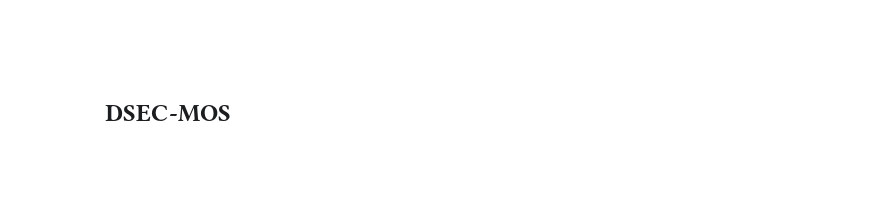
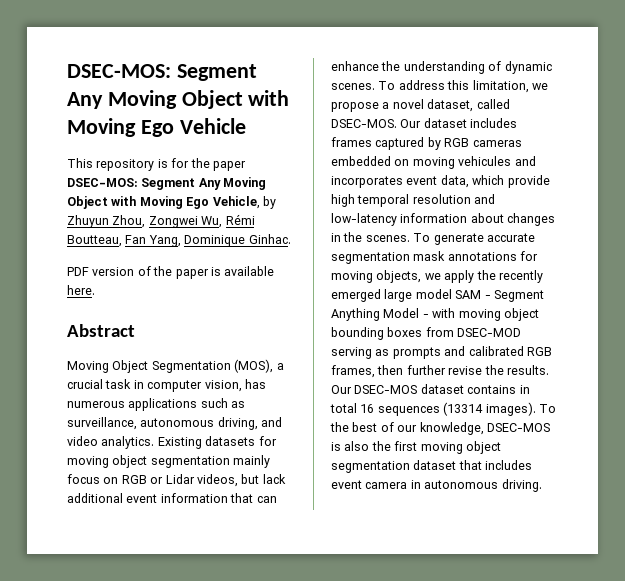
[105,104,231,122] DSEC-MOS -> [67,64,257,81] [67,90,290,109] [67,118,246,137] [67,158,246,171] [67,177,267,190] [67,196,276,209] [67,214,255,228] [67,234,291,247] [67,266,275,279] [67,285,95,295] [67,324,135,337] [67,359,284,373] [67,379,266,392] [67,398,246,411] [67,417,283,430] [67,436,277,449] [67,455,271,468] [67,474,286,487] [67,493,277,503] [331,61,552,74] [331,80,548,93] [331,99,510,112] [331,118,518,128] [331,137,522,150] [331,156,536,169] [331,175,550,188] [331,194,496,207] [331,213,556,226] [331,232,535,245] [331,251,539,264] [331,270,543,283] [331,289,544,302] [331,308,539,321] [331,327,522,340] [331,346,552,359] [331,365,549,378] [331,384,530,394] [330,402,556,416] [330,422,550,435] [331,441,501,454] [331,460,533,473] [331,479,542,492] DSEC-MOS: Segment Any Moving Object with Moving Ego Vehicle // This repository is for the paper DSEC-MOS: Segment Any Moving Object with Moving Ego Vehicle, by Zhuyun Zhou, Zongwei Wu, Rémi Boutteau, Fan Yang, Dominique Ginhac. // PDF version of the paper is available here. // Abstract // Moving Object Segmentation (MOS), a crucial task in computer vision, has numerous applications such as surveillance, autonomous driving, and video analytics. Existing datasets for moving object segmentation mainly focus on RGB or Lidar videos, but lack additional event information that can enhance the understanding of dynamic scenes. To address this limitation, we propose a novel dataset, called DSEC-MOS. Our dataset includes frames captured by RGB cameras embedded on moving vehicules and incorporates event data, which provide high temporal resolution and low-latency information about changes in the scenes. To generate accurate segmentation mask annotations for moving objects, we apply the recently emerged large model SAM - Segment Anything Model - with moving object bounding boxes from DSEC-MOD serving as prompts and calibrated RGB frames, then further revise the results. Our DSEC-MOS dataset contains in total 16 sequences (13314 images). To the best of our knowledge, DSEC-MOS is also the first moving object segmentation dataset that includes event camera in autonomous driving.

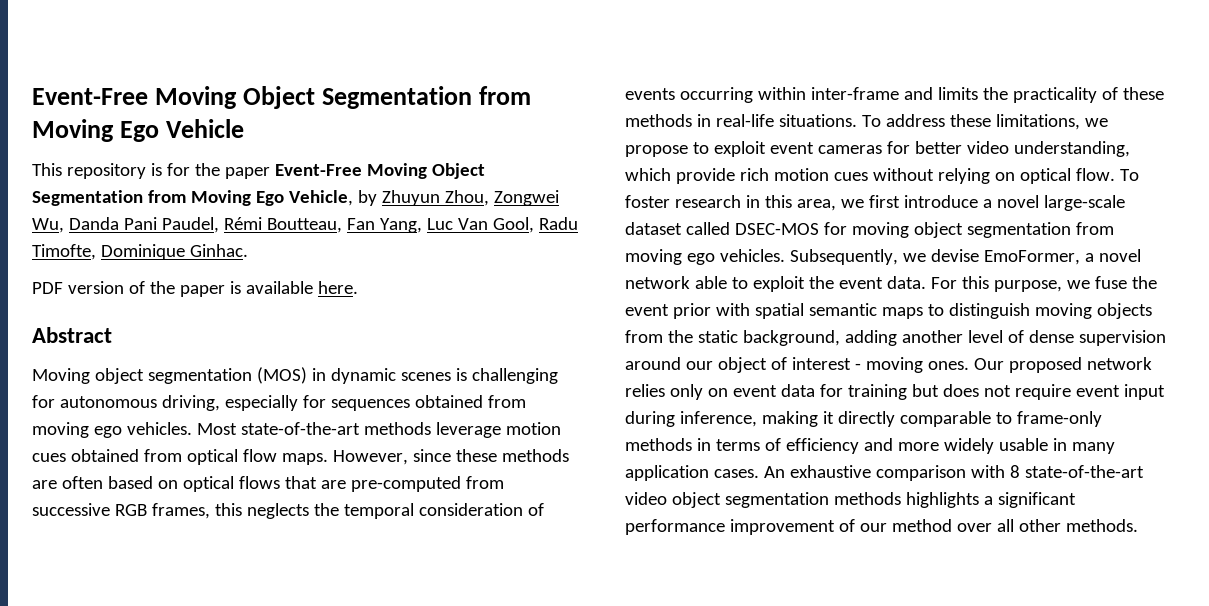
[67,64,257,81] [67,90,290,109] DSEC-MOS: Segment Any Moving Object with -> [32,86,532,109] Event-Free Moving Object Segmentation from
[67,177,267,190] [67,196,137,209] DSEC-MOS: Segment Any Moving Object with -> [274,163,485,179] [32,190,186,206] Event-Free Moving Object Segmentation from
(223, 222) none -> [68,217,219,233] Danda Pani Paudel,
(181, 241) none -> [426,217,578,233] [32,244,96,260] Luc Van Gool, Radu Timofte,
[112,359,284,373] [67,379,266,392] [67,398,246,411] [67,417,283,430] [67,436,277,449] [67,455,271,468] [67,474,286,487] [67,493,277,503] [331,61,552,74] [331,80,548,93] [331,99,510,112] [331,118,518,128] [331,137,522,150] [331,156,536,169] [331,175,550,188] [331,194,496,207] [331,213,556,226] [331,232,535,245] [331,251,539,264] [331,270,543,283] [331,289,544,302] [331,308,539,321] [331,327,522,340] [331,346,552,359] [331,365,549,378] [331,384,530,394] [330,402,556,416] [330,422,550,435] [331,441,501,454] [331,460,533,473] [331,479,542,492] Object Segmentation (MOS), a crucial task in computer vision, has numerous applications such as surveillance, autonomous driving, and video analytics. Existing datasets for moving object segmentation mainly focus on RGB or Lidar videos, but lack additional event information that can enhance the understanding of dynamic scenes. To address this limitation, we propose a novel dataset, called DSEC-MOS. Our dataset includes frames captured by RGB cameras embedded on moving vehicules and incorporates event data, which provide high temporal resolution and low-latency information about changes in the scenes. To generate accurate segmentation mask annotations for moving objects, we apply the recently emerged large model SAM - Segment Anything Model - with moving object bounding boxes from DSEC-MOD serving as prompts and calibrated RGB frames, then further revise the results. Our DSEC-MOS dataset contains in total 16 sequences (13314 images). To the best of our knowledge, DSEC-MOS is also the first moving object segmentation dataset that includes event camera in autonomous driving. -> [94,367,558,384] [32,395,526,411] [32,422,561,438] [32,449,569,465] [32,476,504,492] [32,503,544,519] [625,87,1164,103] [625,114,1108,130] [625,141,1130,157] [625,168,1139,184] [625,195,1125,211] [625,222,1114,238] [625,249,1141,265] [625,276,1157,292] [625,303,1152,319] [625,330,1166,346] [625,357,1152,373] [625,384,1165,400] [625,411,1102,427] [625,438,1115,454] [625,465,1144,481] [625,492,1076,508] [625,519,1138,535] object segmentation (MOS) in dynamic scenes is challenging for autonomous driving, especially for sequences obtained from moving ego vehicles. Most state-of-the-art methods leverage motion cues obtained from optical flow maps. However, since these methods are often based on optical flows that are pre-computed from successive RGB frames, this neglects the temporal consideration of events occurring within inter-frame and limits the practicality of these methods in real-life situations. To address these limitations, we propose to exploit event cameras for better video understanding, which provide rich motion cues without relying on optical flow. To foster research in this area, we first introduce a novel large-scale dataset called DSEC-MOS for moving object segmentation from moving ego vehicles. Subsequently, we devise EmoFormer, a novel network able to exploit the event data. For this purpose, we fuse the event prior with spatial semantic maps to distinguish moving objects from the static background, adding another level of dense supervision around our object of interest - moving ones. Our proposed network relies only on event data for training but does not require event input during inference, making it directly comparable to frame-only methods in terms of efficiency and more widely usable in many application cases. An exhaustive comparison with 8 state-of-the-art video object segmentation methods highlights a significant performance improvement of our method over all other methods.

